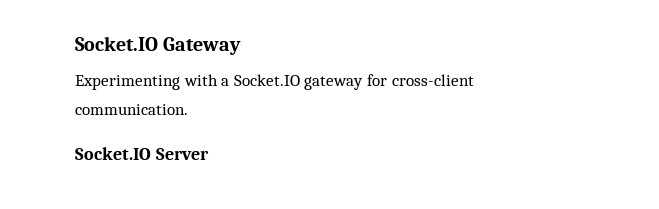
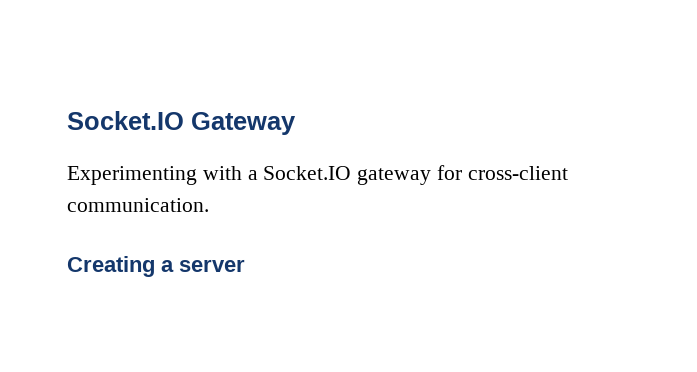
[75,147,209,160] Socket.IO Server -> [67,256,245,277] Creating a server

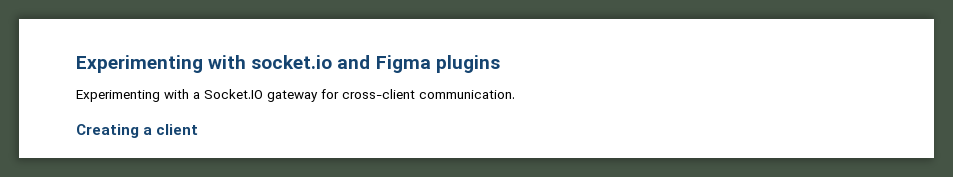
[67,111,296,135] Socket.IO Gateway -> [76,55,500,73] Experimenting with socket.io and Figma plugins
[179,259,245,272] server -> [156,124,199,135] client

